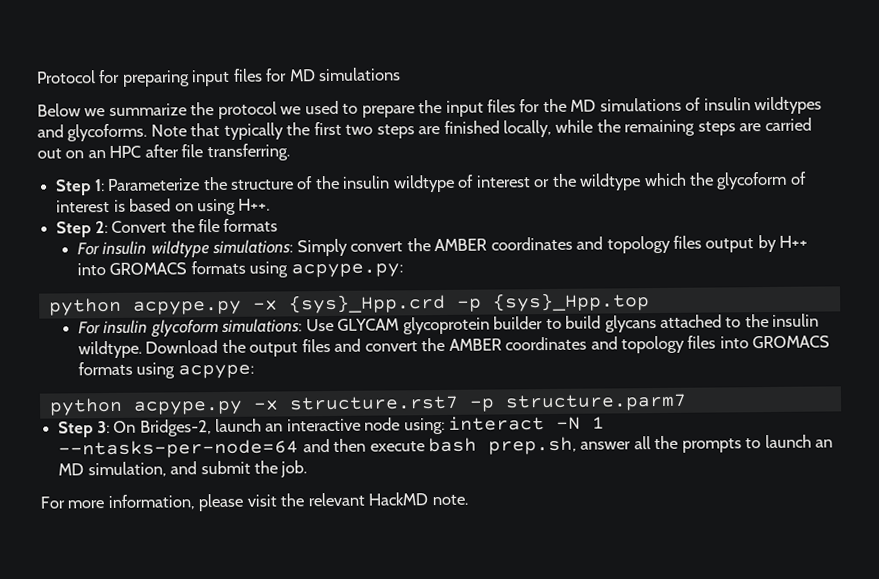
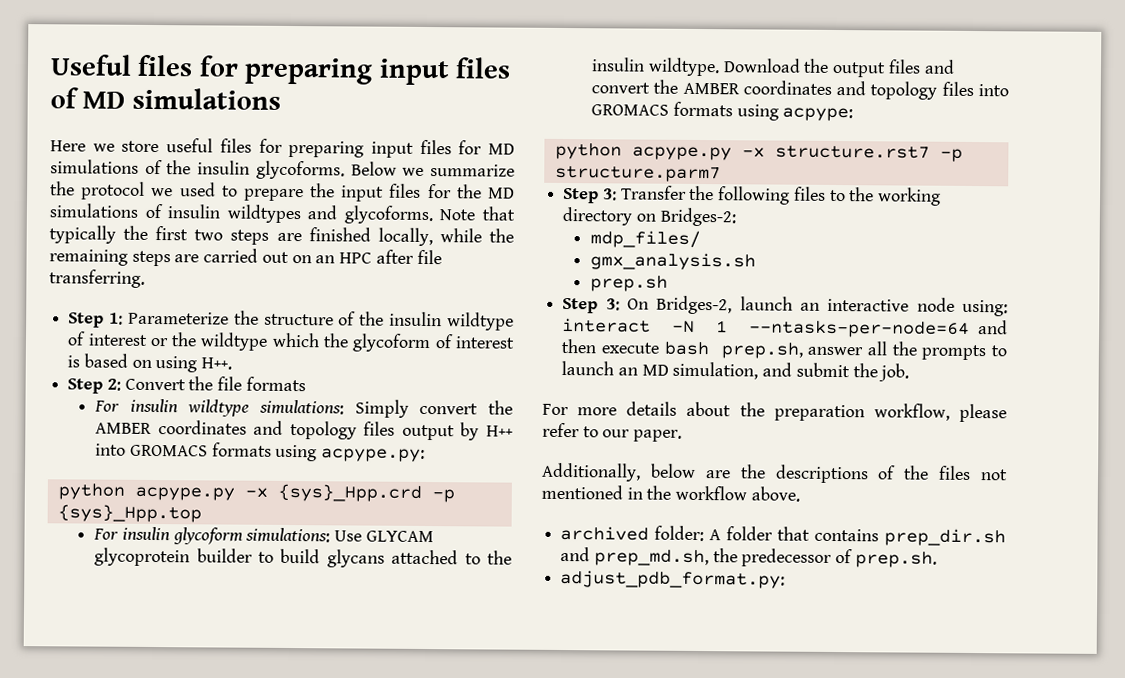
[36,70,96,84] Protocol -> [50,54,512,86] [50,87,281,110] [50,138,252,153] Useful files for preparing input files of MD simulations // Here we store useful files
(402, 74) // -> [144,159,345,180] of the insulin glycoforms.
(687, 402) none -> [562,185,942,206] [562,206,736,227] [590,230,702,249] [590,252,757,271] [590,275,669,292] // Step 3: Transfer the following files to the working directory on Bridges-2: // mdp_files/ // gmx_analysis.sh // prep.sh
[107,492,468,512] information, please visit the relevant HackMD note. -> [626,401,1007,423] [542,422,683,442] [541,462,1008,484] [541,484,800,502] [560,525,1006,547] [560,546,937,568] [560,569,786,589] details about the preparation workflow, please refer to our paper. // Additionally, below are the descriptions of the files not mentioned in the workflow above. // archived folder: A folder that contains prep_dir.sh and prep_md.sh, the predecessor of prep.sh. // adjust_pdb_format.py:

